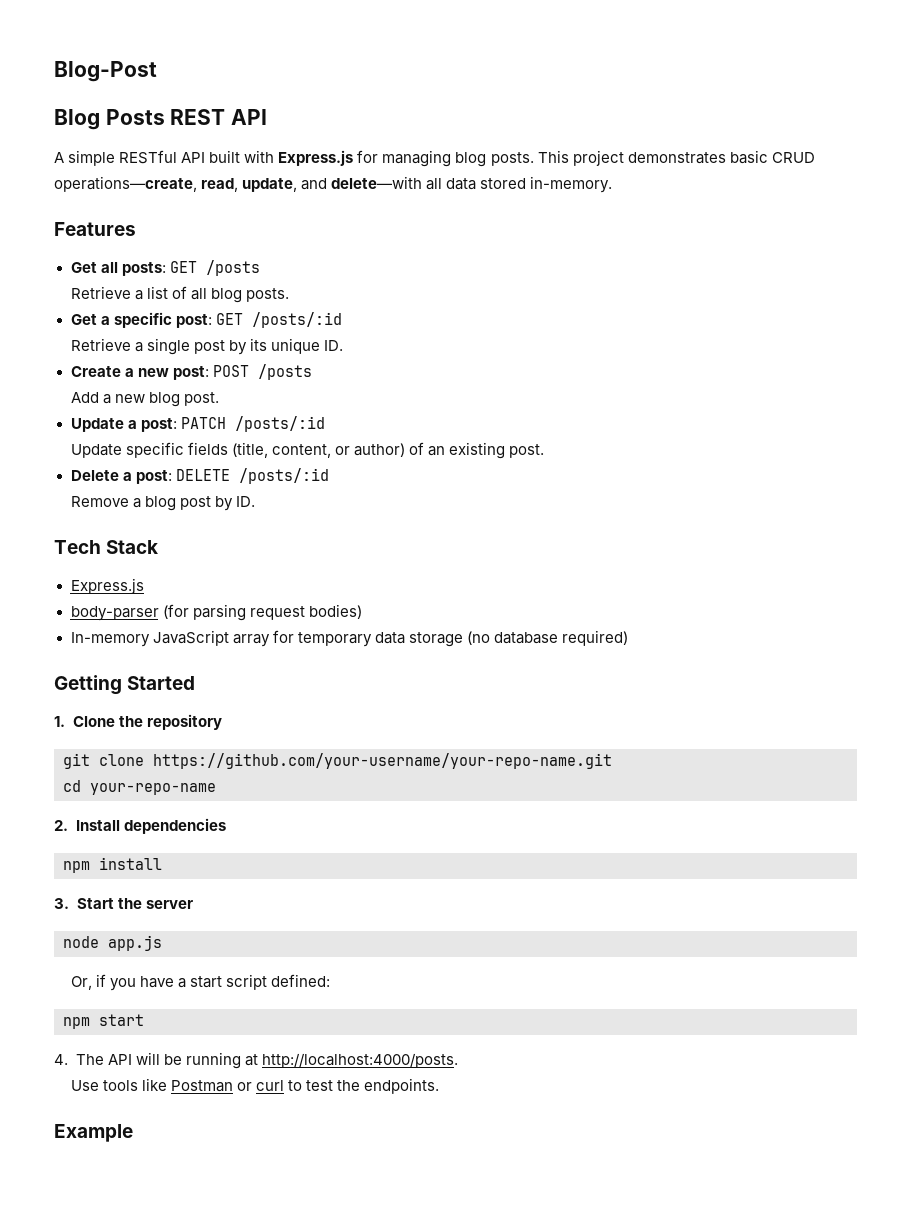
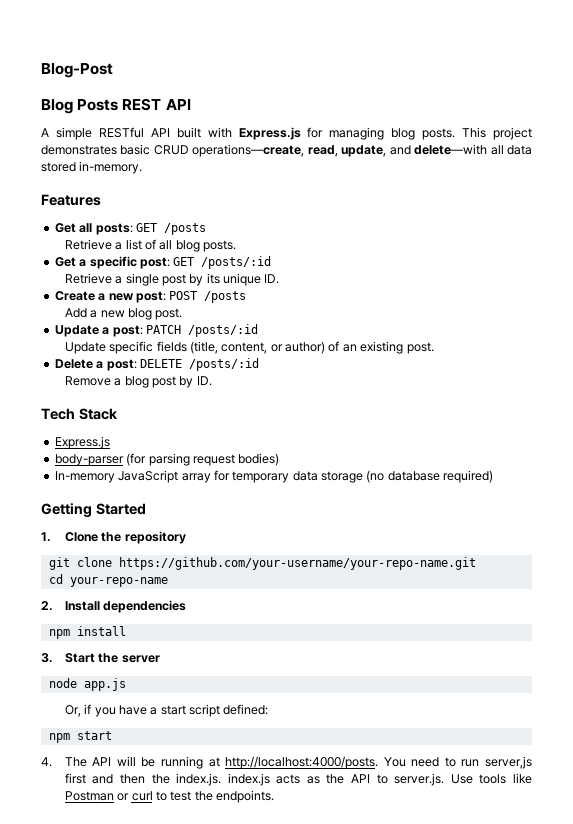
(458, 1060) // -> [383,756,532,769] [64,773,445,786] You need to run server,js first and then the index.js. index.js acts as the API to server.js.
[54,1124,133,1142] // Example -> (274, 796) none

